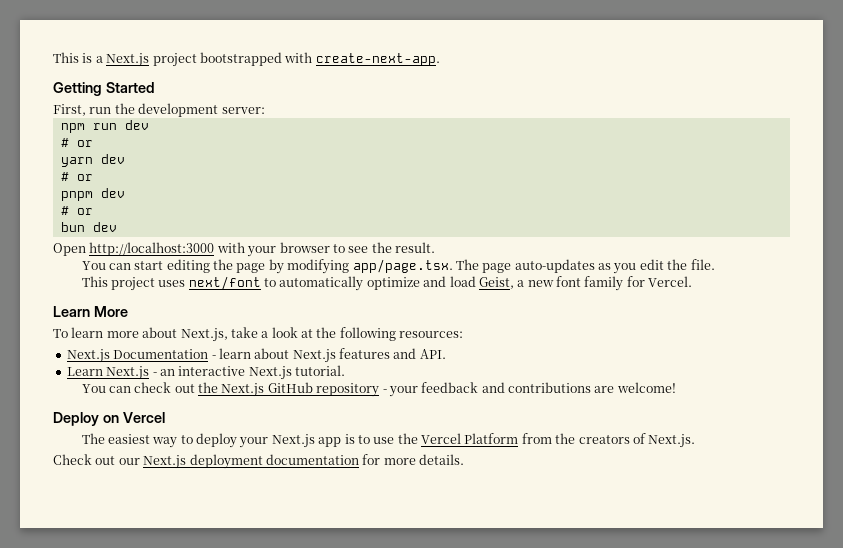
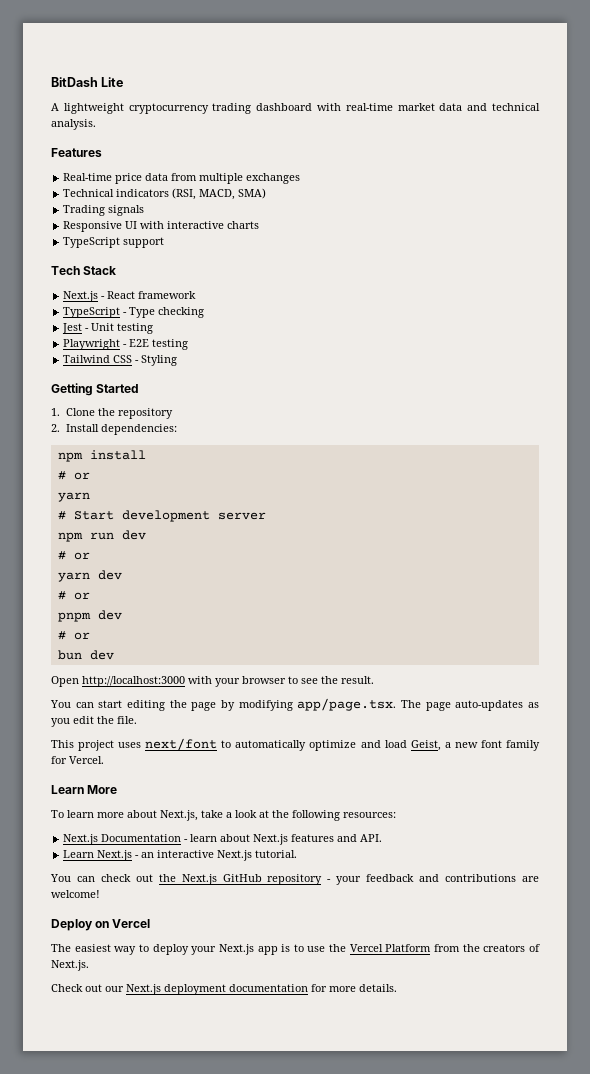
[53,52,440,67] [53,82,155,96] [53,103,265,117] This is a Next.js project bootstrapped with create-next-app. // Getting Started // First, run the development server: -> [51,77,124,87] [51,103,541,114] [51,119,96,130] [51,148,102,157] [63,173,301,184] [63,188,267,200] [63,205,145,216] [63,221,260,232] [63,237,165,248] [51,266,117,275] [63,291,197,302] [63,307,205,318] [62,323,154,334] [63,339,189,350] [63,355,178,366] [51,383,140,396] [51,408,173,419] [51,424,177,435] [57,450,146,462] [57,471,90,480] [57,492,90,502] [57,510,266,522] BitDash Lite // A lightweight cryptocurrency trading dashboard with real-time market data and technical analysis. // Features // Real-time price data from multiple exchanges // Technical indicators (RSI, MACD, SMA) // Trading signals // Responsive UI with interactive charts // TypeScript support // Tech Stack // Next.js - React framework // TypeScript - Type checking // Jest - Unit testing // Playwright - E2E testing // Tailwind CSS - Styling // Getting Started // 1. Clone the repository // 2. Install dependencies: // npm install // # or // yarn // # Start development server

